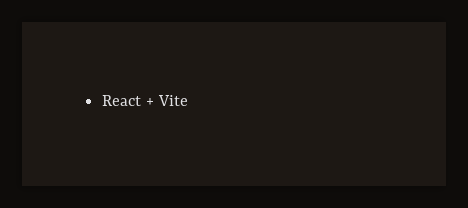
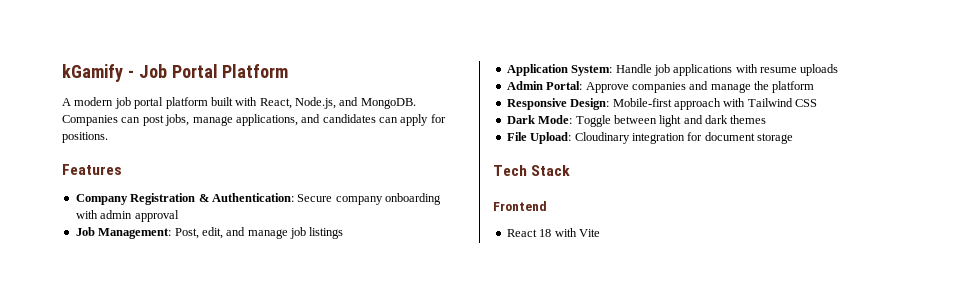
[102,95,154,106] React + -> [62,64,289,82] [62,97,416,109] [62,114,446,126] [62,132,108,143] [62,164,122,175] [75,193,441,205] [75,210,179,222] [75,227,344,239] [506,64,839,76] [506,81,815,93] [506,98,817,110] [506,115,767,127] [506,132,793,144] [493,165,571,176] [493,201,547,211] [506,228,577,237] kGamify - Job Portal Platform // A modern job portal platform built with React, Node.js, and MongoDB. Companies can post jobs, manage applications, and candidates can apply for positions. // Features // Company Registration & Authentication: Secure company onboarding with admin approval // Job Management: Post, edit, and manage job listings // Application System: Handle job applications with resume uploads // Admin Portal: Approve companies and manage the platform // Responsive Design: Mobile-first approach with Tailwind CSS // Dark Mode: Toggle between light and dark themes // File Upload: Cloudinary integration for document storage // Tech Stack // Frontend // React 18 with

